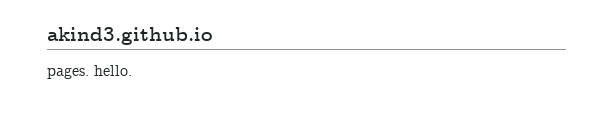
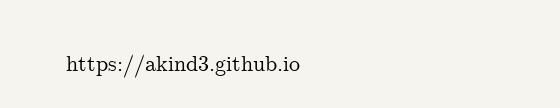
[47,27,213,45] [47,65,132,79] akind3.github.io // pages. hello. -> [66,54,300,78] https://akind3.github.io

